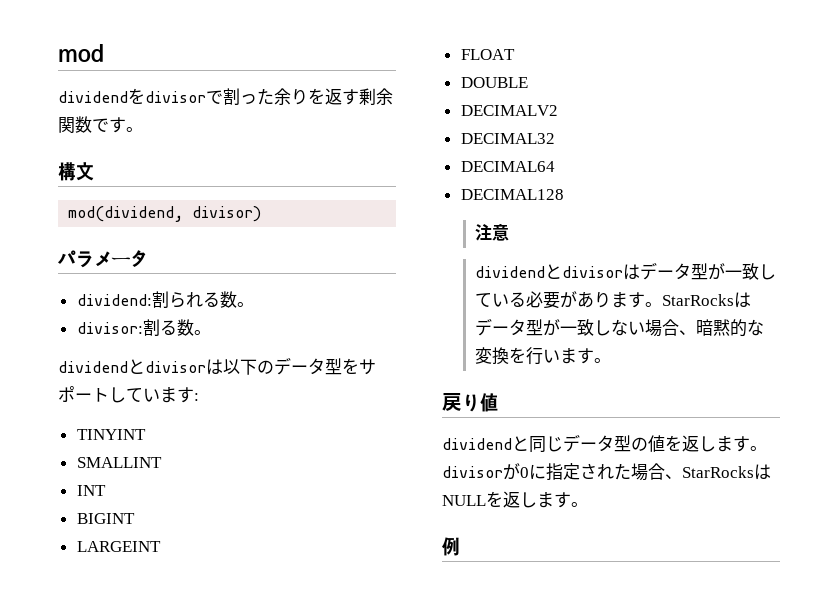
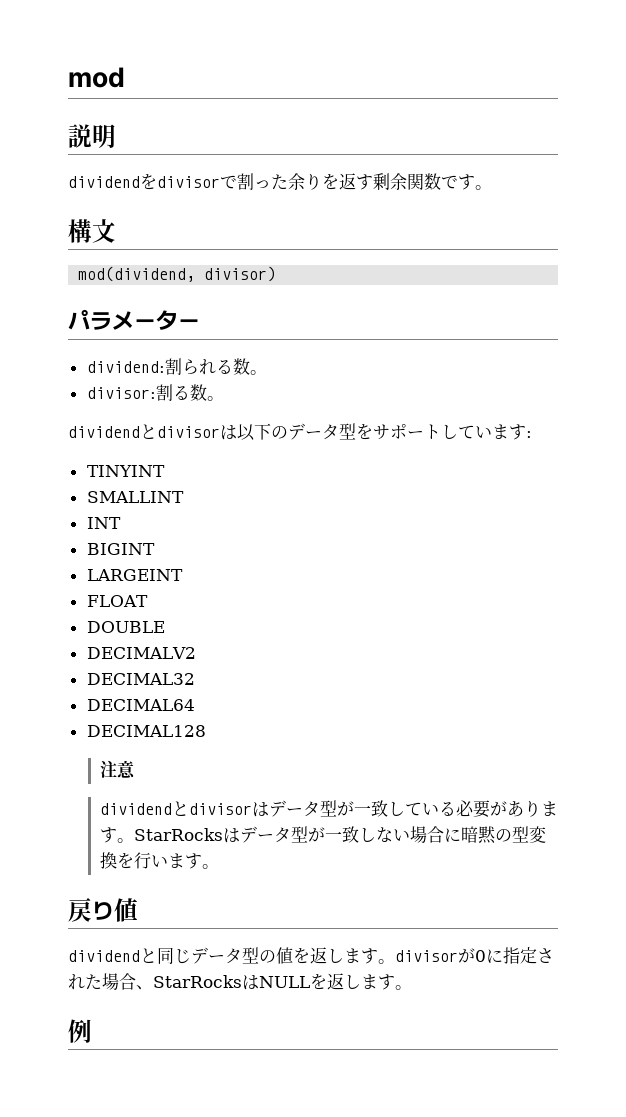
(104, 53) none -> [68,124,116,148] // 説明
(148, 258) none -> [178,319,200,329] ー
[679,319,765,337] 、暗黙的な -> [443,826,529,844] に暗黙の型

